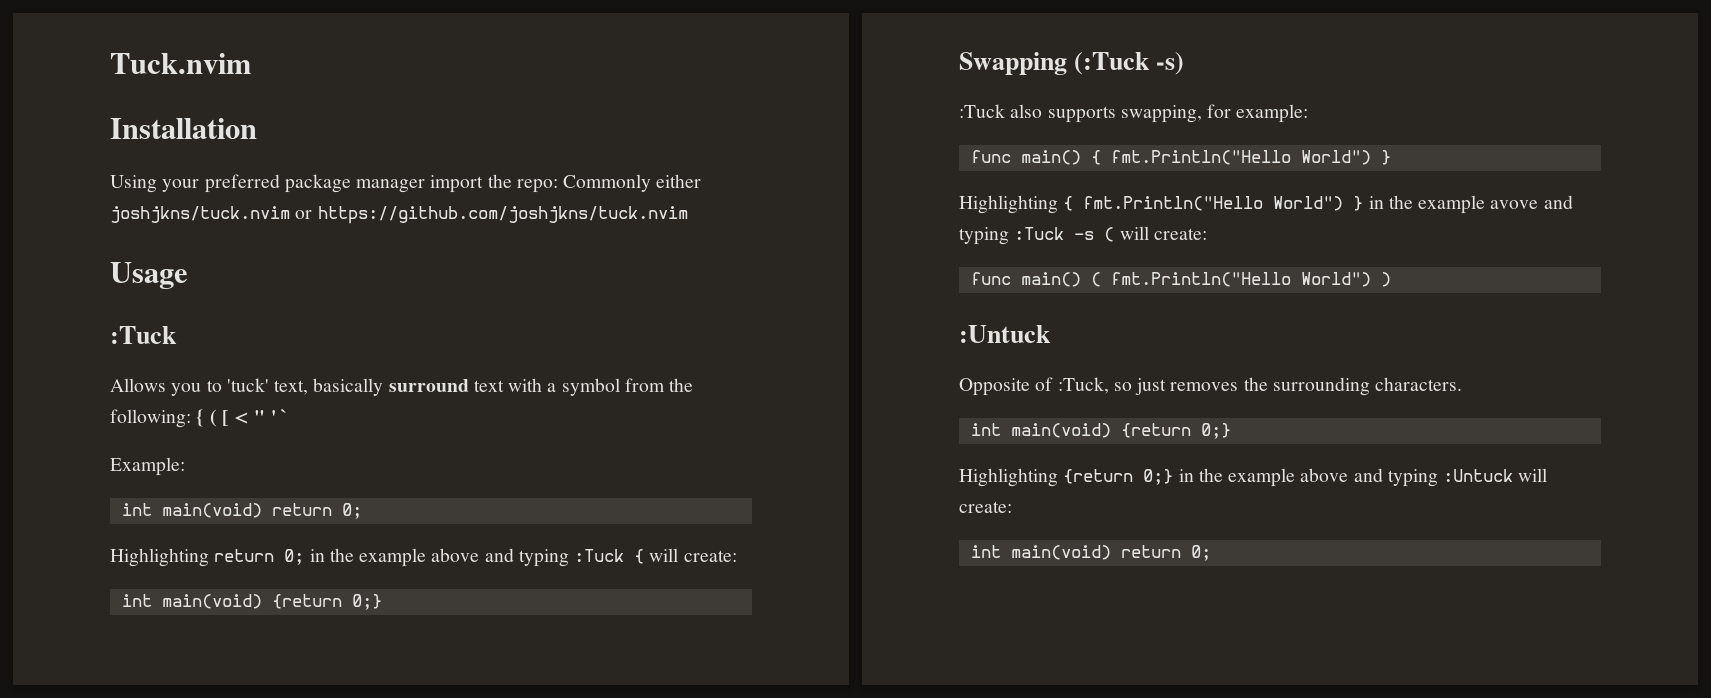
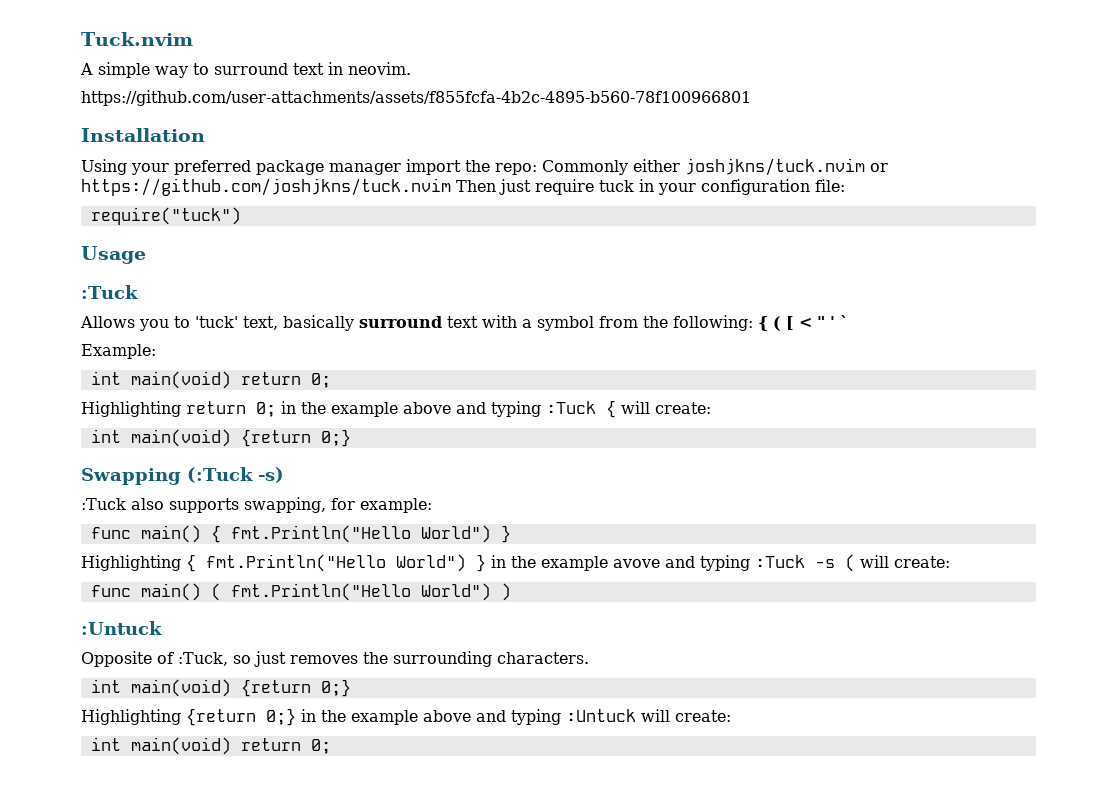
(251, 63) none -> [80,62,411,78] [81,90,751,106] // A simple way to surround text in neovim. // https://github.com/user-attachments/assets/f855fcfa-4b2c-4895-b560-78f100966801
(688, 215) none -> [456,179,845,195] [90,207,241,225] Then just require tuck in your configuration file: // require("tuck")

